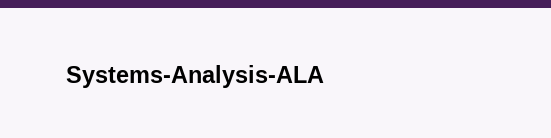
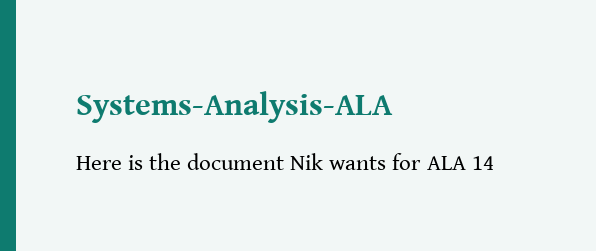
(324, 76) none -> [76,153,494,170] // Here is the document Nik wants for ALA 14

